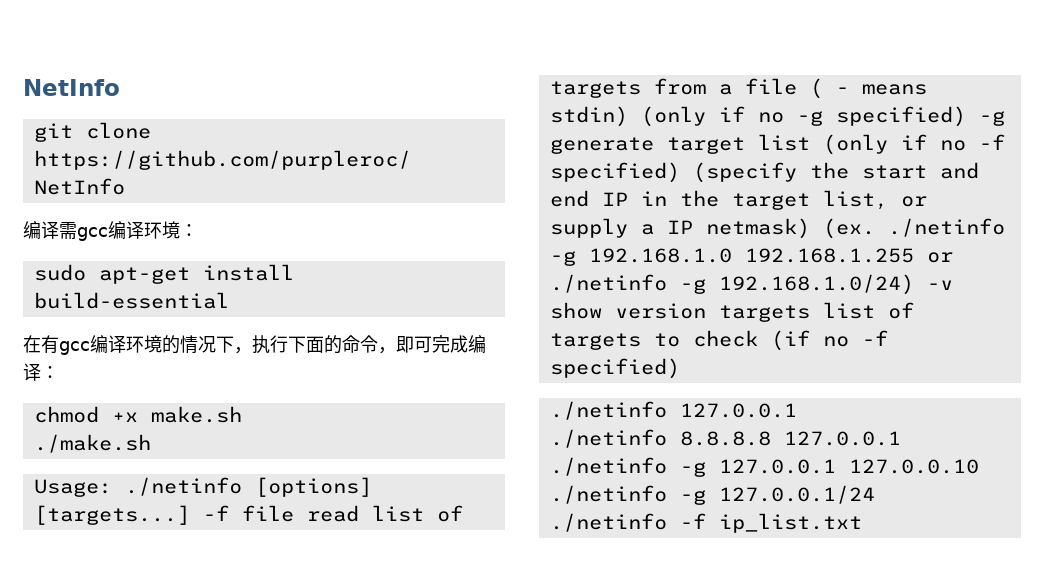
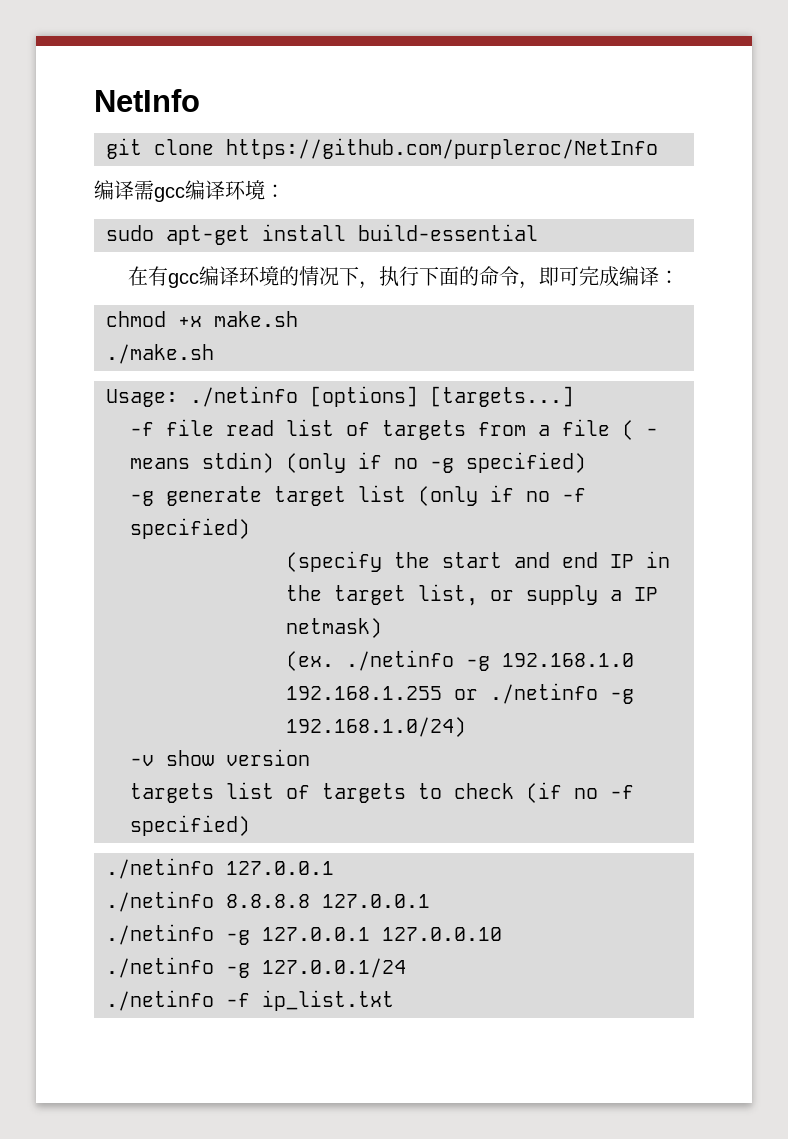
(190, 515) none -> (574, 396) //
(966, 116) none -> (586, 462) //
(680, 172) none -> (250, 528) //
(810, 228) none -> (382, 628) //
(914, 284) none -> (466, 727) //
(706, 311) none -> (310, 757) //

